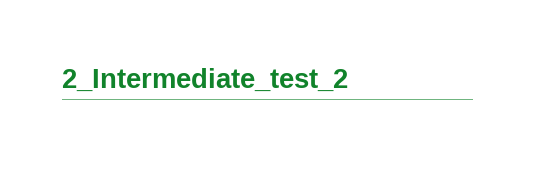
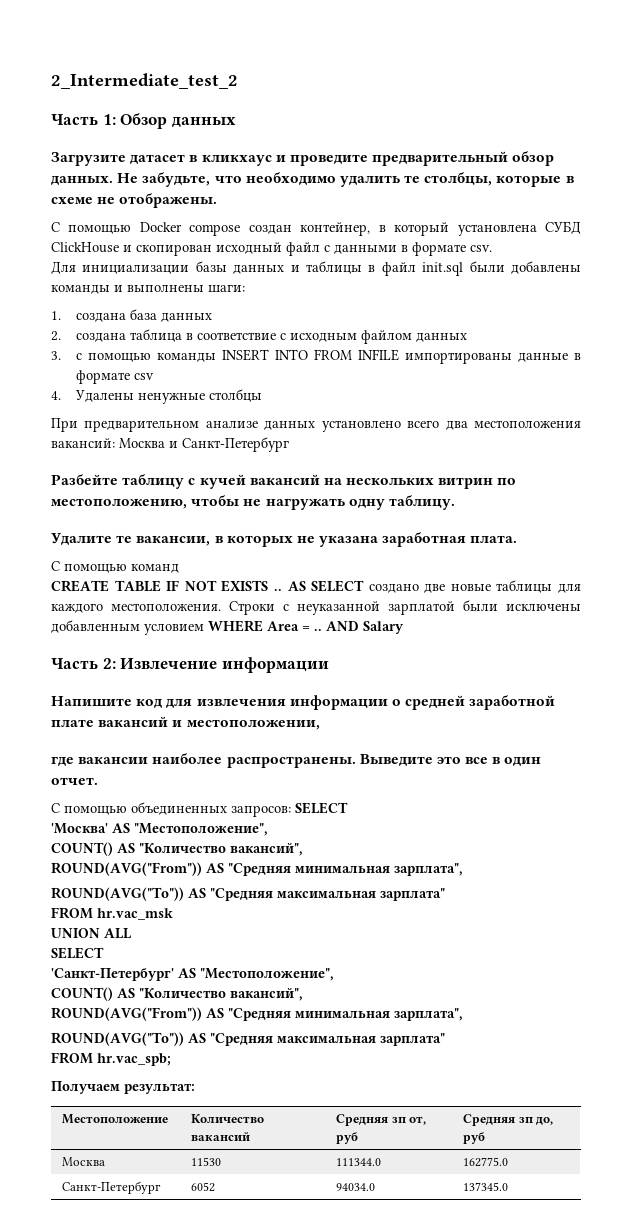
(348, 80) none -> [51,113,236,129] [51,151,555,166] [51,172,574,187] [51,193,218,208] [51,221,582,236] [51,242,492,256] [51,261,581,276] [51,284,245,294] [51,309,213,322] [51,329,468,344] [51,349,581,364] [76,370,155,384] [51,389,263,404] [51,418,581,432] [51,437,289,452] [51,474,517,489] [51,495,455,510] [51,532,518,547] [51,561,179,573] [51,580,581,593] [51,600,581,615] [51,620,404,635] [51,657,329,673] [51,695,556,710] [51,716,320,730] [51,753,542,768] [51,777,98,785] [51,802,348,817] [51,823,268,836] [51,842,303,856] [51,862,463,876] [51,887,445,901] [51,907,173,920] [51,928,132,939] [51,947,104,959] [51,968,334,981] [51,987,303,1001] [51,1007,463,1021] [51,1032,445,1046] [51,1052,171,1066] [51,1081,195,1094] [62,1114,169,1124] [191,1114,265,1124] [191,1132,251,1141] [336,1114,427,1126] [336,1132,359,1144] [463,1114,554,1126] [463,1132,486,1144] [62,1157,106,1166] [191,1157,222,1166] [336,1158,382,1166] [463,1157,509,1167] [62,1181,162,1194] [191,1182,216,1192] [336,1183,376,1191] [463,1182,509,1191] // Часть 1: Обзор данных // Загрузите датасет в кликхаус и проведите предварительный обзор данных. Не забудьте, что необходимо удалить те столбцы, которые в схеме не отображены. // С помощью Docker compose создан контейнер, в который установлена СУБД ClickHouse и скопирован исходный файл с данными в формате csv. // Для инициализации базы данных и таблицы в файл init.sql были добавлены команды и выполнены шаги: // 1. создана база данных // 2. создана таблица в соответствие с исходным файлом данных // 3. с помощью команды INSERT INTO FROM INFILE импортированы данные в формате csv // 4. Удалены ненужные столбцы // При предварительном анализе данных установлено всего два местоположения вакансий: Москва и Санкт-Петербург // Разбейте таблицу с кучей вакансий на нескольких витрин по местоположению, чтобы не нагружать одну таблицу. // Удалите те вакансии, в которых не указана заработная плата. // С помощью команд // CREATE TABLE IF NOT EXISTS .. AS SELECT создано две новые таблицы для каждого местоположения. Строки с неуказанной зарплатой были исключены добавленным условием WHERE Area = .. AND Salary // Часть 2: Извлечение информации // Напишите код для извлечения информации о средней заработной плате вакансий и местоположении, // где вакансии наиболее распространены. Выведите это все в один отчет. // С помощью объединенных запросов: SELECT // 'Москва' AS "Местоположение", // COUNT() AS "Количество вакансий", // ROUND(AVG("From")) AS "Средняя минимальная зарплата", // ROUND(AVG("To")) AS "Средняя максимальная зарплата" // FROM hr.vac_msk // UNION ALL // SELECT // 'Санкт-Петербург' AS "Местоположение", // COUNT() AS "Количество вакансий", // ROUND(AVG("From")) AS "Средняя минимальная зарплата", // ROUND(AVG("To")) AS "Средняя максимальная зарплата" // FROM hr.vac_spb; // Получаем результат: // Местоположение | Количество вакансий | Средняя зп от, руб | Средняя зп до, руб // Москва | 11530 | 111344.0 | 162775.0 // Санкт-Петербург | 6052 | 94034.0 | 137345.0

